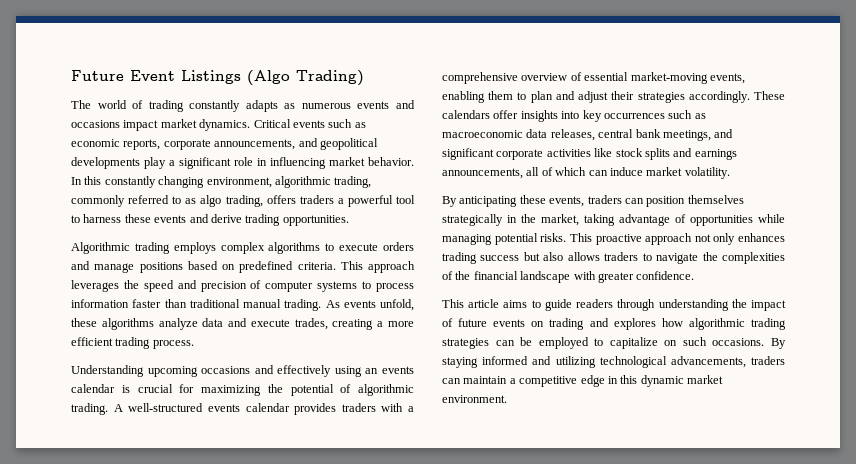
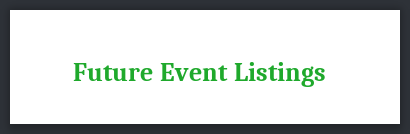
[247,70,364,86] [71,100,415,112] [71,119,366,131] [71,138,378,150] [71,157,414,169] [71,176,372,188] [71,195,415,207] [71,214,349,226] [71,242,414,254] [71,261,415,273] [71,280,414,292] [71,299,414,311] [71,318,414,330] [71,337,194,349] [71,365,414,377] [71,384,414,396] [71,403,414,415] [442,72,745,84] [442,91,785,103] [442,110,706,122] [442,129,734,141] [442,148,737,160] [442,167,730,179] [442,195,744,207] [442,214,785,226] [442,233,785,245] [442,252,785,264] [442,271,695,283] [442,299,786,311] [442,318,786,330] [442,337,786,349] [442,356,785,368] [442,375,723,387] [442,395,507,403] (Algo Trading) // The world of trading constantly adapts as numerous events and occasions impact market dynamics. Critical events such as economic reports, corporate announcements, and geopolitical developments play a significant role in influencing market behavior. In this constantly changing environment, algorithmic trading, commonly referred to as algo trading, offers traders a powerful tool to harness these events and derive trading opportunities. // Algorithmic trading employs complex algorithms to execute orders and manage positions based on predefined criteria. This approach leverages the speed and precision of computer systems to process information faster than traditional manual trading. As events unfold, these algorithms analyze data and execute trades, creating a more efficient trading process. // Understanding upcoming occasions and effectively using an events calendar is crucial for maximizing the potential of algorithmic trading. A well-structured events calendar provides traders with a comprehensive overview of essential market-moving events, enabling them to plan and adjust their strategies accordingly. These calendars offer insights into key occurrences such as macroeconomic data releases, central bank meetings, and significant corporate activities like stock splits and earnings announcements, all of which can induce market volatility. // By anticipating these events, traders can position themselves strategically in the market, taking advantage of opportunities while managing potential risks. This proactive approach not only enhances trading success but also allows traders to navigate the complexities of the financial landscape with greater confidence. // This article aims to guide readers through understanding the impact of future events on trading and explores how algorithmic trading strategies can be employed to capitalize on such occasions. By staying informed and utilizing technological advancements, traders can maintain a competitive edge in this dynamic market environment. -> (326, 74) none

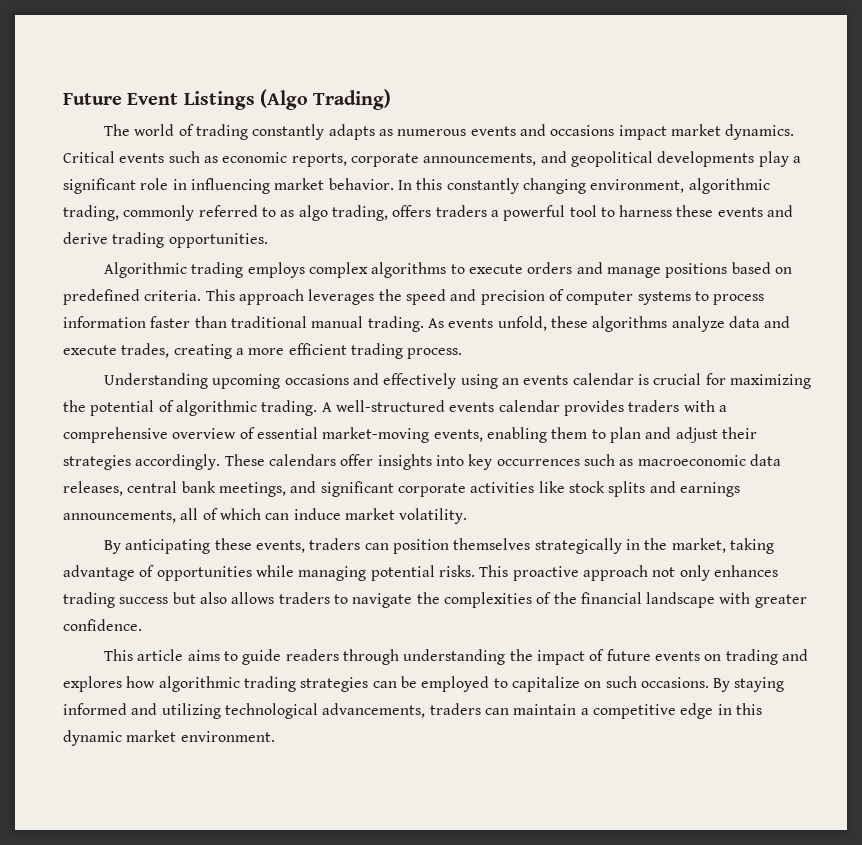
(326, 74) none -> [259,89,392,110] [104,124,795,140] [63,151,801,167] [63,178,770,194] [63,205,794,221] [63,232,268,248] [104,262,792,278] [63,289,765,305] [63,316,791,332] [63,343,463,359] [104,373,811,389] [63,400,727,416] [63,427,757,443] [63,454,781,470] [63,481,740,497] [63,508,468,524] [104,538,774,554] [63,565,778,581] [63,592,807,608] [63,619,142,631] [104,649,808,665] [63,676,785,692] [63,703,762,719] [63,730,275,746] (Algo Trading) // The world of trading constantly adapts as numerous events and occasions impact market dynamics. Critical events such as economic reports, corporate announcements, and geopolitical developments play a significant role in influencing market behavior. In this constantly changing environment, algorithmic trading, commonly referred to as algo trading, offers traders a powerful tool to harness these events and derive trading opportunities. // Algorithmic trading employs complex algorithms to execute orders and manage positions based on predefined criteria. This approach leverages the speed and precision of computer systems to process information faster than traditional manual trading. As events unfold, these algorithms analyze data and execute trades, creating a more efficient trading process. // Understanding upcoming occasions and effectively using an events calendar is crucial for maximizing the potential of algorithmic trading. A well-structured events calendar provides traders with a comprehensive overview of essential market-moving events, enabling them to plan and adjust their strategies accordingly. These calendars offer insights into key occurrences such as macroeconomic data releases, central bank meetings, and significant corporate activities like stock splits and earnings announcements, all of which can induce market volatility. // By anticipating these events, traders can position themselves strategically in the market, taking advantage of opportunities while managing potential risks. This proactive approach not only enhances trading success but also allows traders to navigate the complexities of the financial landscape with greater confidence. // This article aims to guide readers through understanding the impact of future events on trading and explores how algorithmic trading strategies can be employed to capitalize on such occasions. By staying informed and utilizing technological advancements, traders can maintain a competitive edge in this dynamic market environment.

